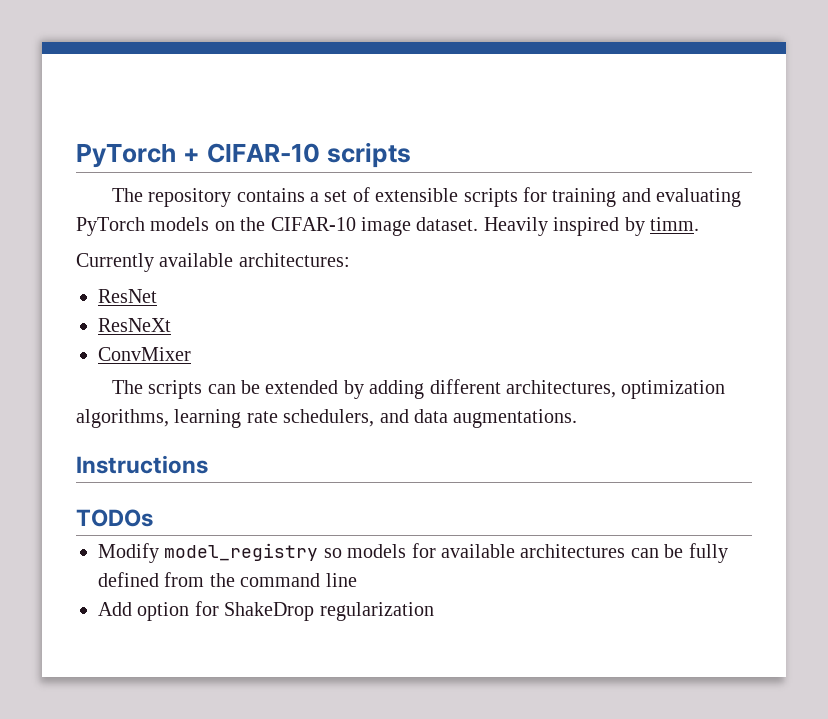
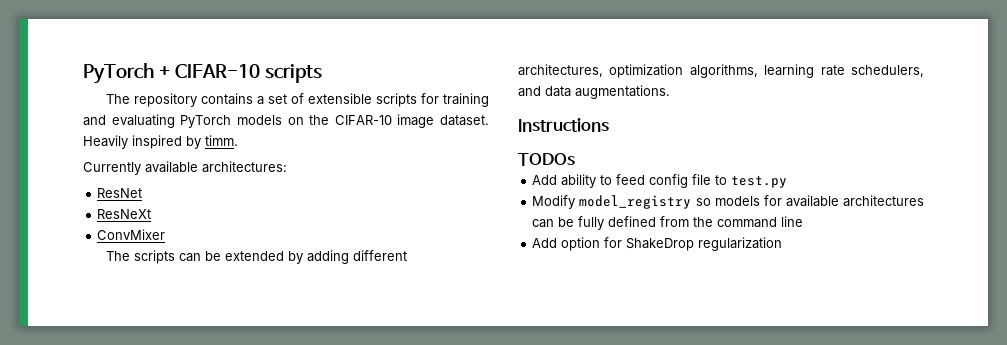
(153, 518) none -> [532,174,788,188] // Add ability to feed config file to test.py

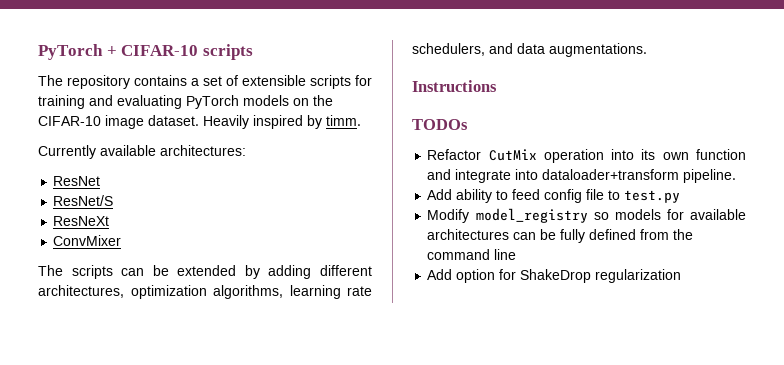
(143, 193) none -> [53,195,114,206] // ResNet/S
(575, 159) none -> [427,149,746,163] [427,169,737,183] // Refactor CutMix operation into its own function and integrate into dataloader+transform pipeline.

